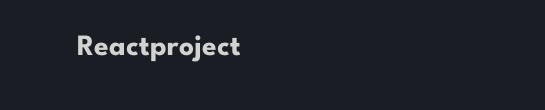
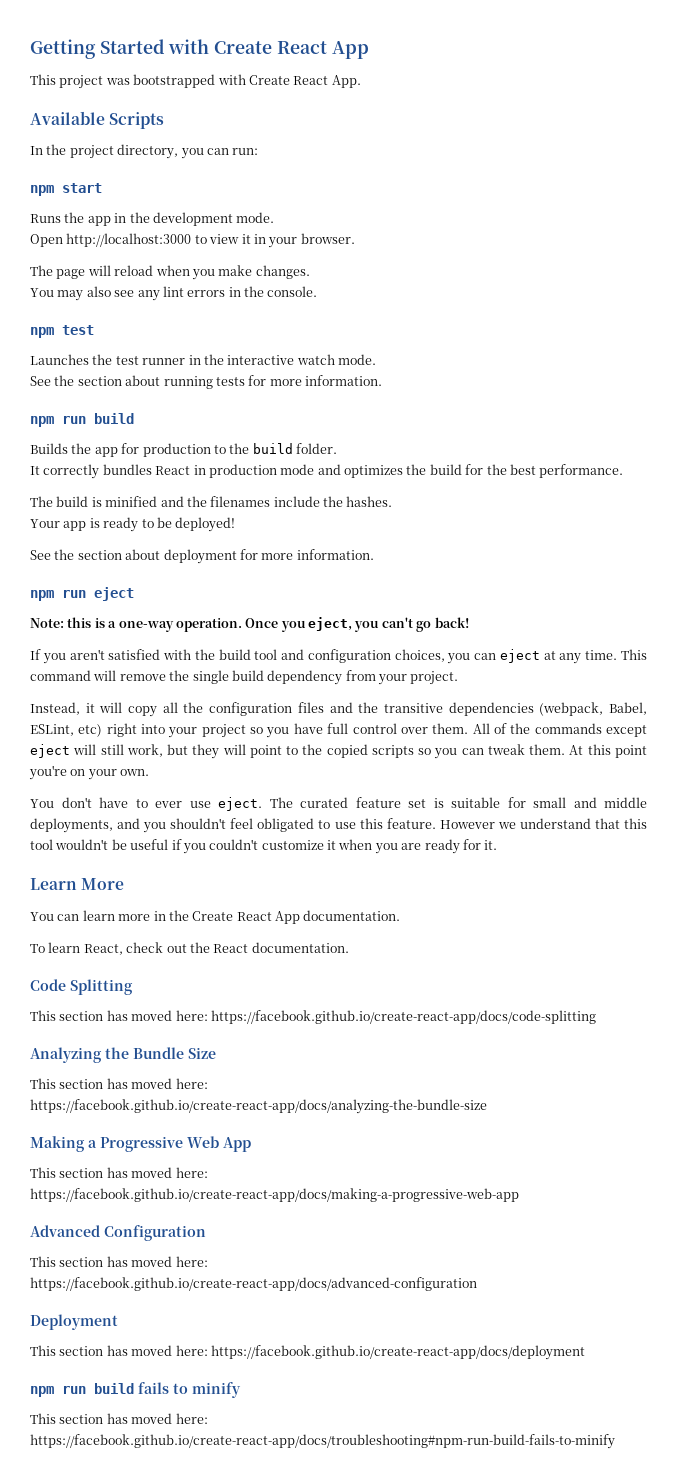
[77,35,241,62] Reactproject -> [30,39,369,59] [30,74,361,89] [30,111,165,129] [30,144,259,159] [30,183,102,196] [30,212,275,226] [30,233,355,248] [30,265,310,280] [30,286,318,301] [30,325,94,338] [30,354,376,365] [30,375,382,389] [30,413,134,427] [30,443,337,457] [30,464,624,479] [30,496,393,507] [30,517,236,532] [30,549,374,564] [30,587,134,601] [30,617,469,632] [30,649,647,664] [30,670,459,685] [30,702,647,717] [30,723,648,738] [30,744,647,759] [29,765,150,780] [30,797,647,811] [30,818,647,833] [30,839,498,854] [30,878,125,890] [30,910,401,924] [30,942,349,955] [30,979,133,995] [30,1010,596,1024] [30,1047,216,1063] [30,1078,208,1089] [30,1099,487,1114] [30,1136,251,1152] [30,1167,208,1178] [30,1188,519,1202] [30,1225,206,1241] [30,1256,208,1267] [30,1277,477,1291] [30,1314,118,1330] [30,1345,585,1360] [30,1382,241,1398] [30,1413,208,1424] [30,1434,615,1449] Getting Started with Create React App // This project was bootstrapped with Create React App. // Available Scripts // In the project directory, you can run: // npm start // Runs the app in the development mode. // Open http://localhost:3000 to view it in your browser. // The page will reload when you make changes. // You may also see any lint errors in the console. // npm test // Launches the test runner in the interactive watch mode. // See the section about running tests for more information. // npm run build // Builds the app for production to the build folder. // It correctly bundles React in production mode and optimizes the build for the best performance. // The build is minified and the filenames include the hashes. // Your app is ready to be deployed! // See the section about deployment for more information. // npm run eject // Note: this is a one-way operation. Once you eject, you can't go back! // If you aren't satisfied with the build tool and configuration choices, you can eject at any time. This command will remove the single build dependency from your project. // Instead, it will copy all the configuration files and the transitive dependencies (webpack, Babel, ESLint, etc) right into your project so you have full control over them. All of the commands except eject will still work, but they will point to the copied scripts so you can tweak them. At this point you're on your own. // You don't have to ever use eject. The curated feature set is suitable for small and middle deployments, and you shouldn't feel obligated to use this feature. However we understand that this tool wouldn't be useful if you couldn't customize it when you are ready for it. // Learn More // You can learn more in the Create React App documentation. // To learn React, check out the React documentation. // Code Splitting // This section has moved here: https://facebook.github.io/create-react-app/docs/code-splitting // Analyzing the Bundle Size // This section has moved here: https://facebook.github.io/create-react-app/docs/analyzing-the-bundle-size // Making a Progressive Web App // This section has moved here: https://facebook.github.io/create-react-app/docs/making-a-progressive-web-app // Advanced Configuration // This section has moved here: https://facebook.github.io/create-react-app/docs/advanced-configuration // Deployment // This section has moved here: https://facebook.github.io/create-react-app/docs/deployment // npm run build fails to minify // This section has moved here: https://facebook.github.io/create-react-app/docs/troubleshooting#npm-run-build-fails-to-minify

